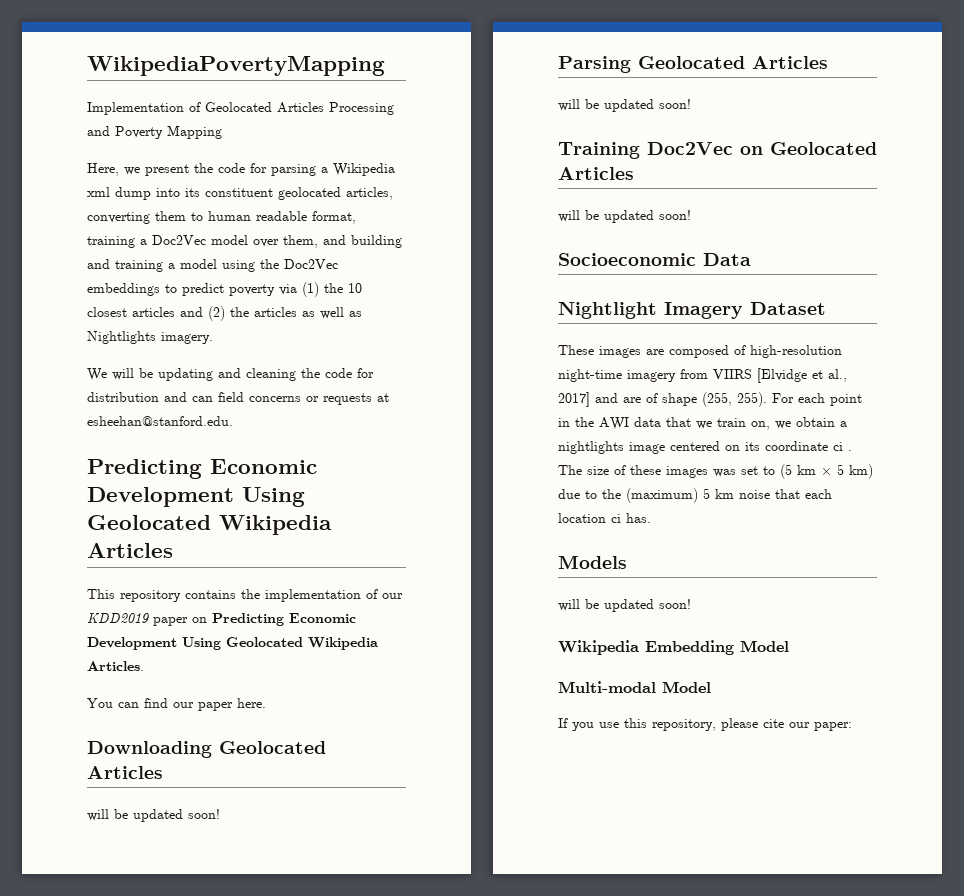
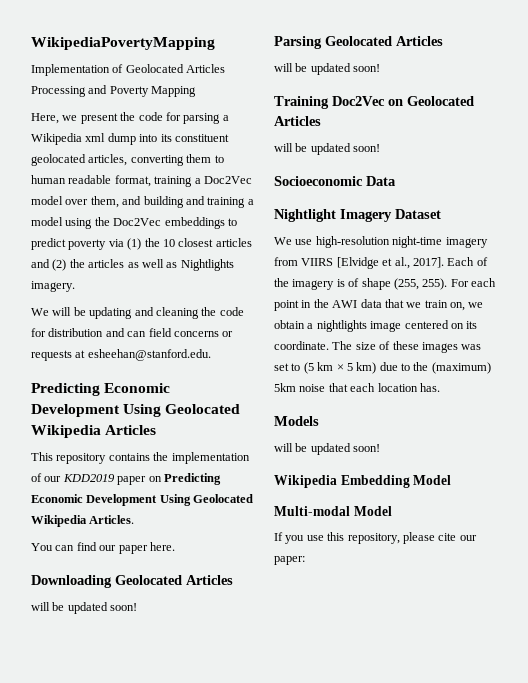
[558,345,746,358] These images are composed of -> [274,237,313,245] We use
[558,392,641,407] 2017] and are -> [412,257,488,268] [274,278,345,290] 2017]. Each of the imagery is
[765,441,852,451] coordinate ci . -> [274,341,329,350] coordinate.
[703,488,734,499] 5 km -> [274,383,296,392] 5km
[611,514,621,523] ci -> (418, 387) none

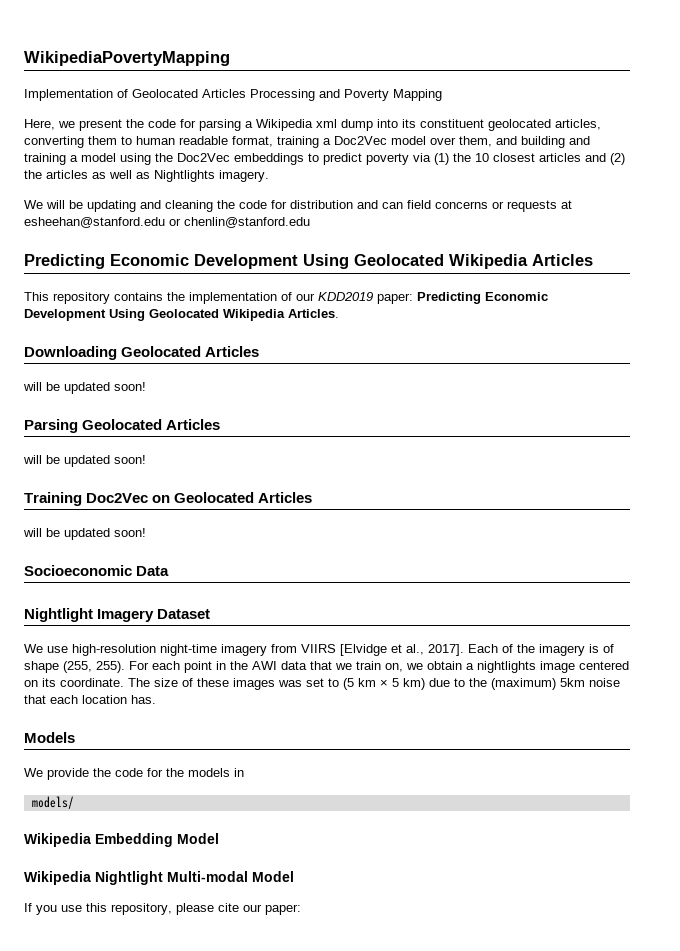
[87,349,211,361] esheehan@stanford.edu. -> [24,217,310,228] esheehan@stanford.edu or chenlin@stanford.edu
[117,476,162,485] paper on -> [377,293,413,304] paper:
[31,542,175,554] // You can find our paper here. -> (339, 313) none
[274,443,381,455] will be updated soon! -> [24,768,244,780] [31,796,74,809] We provide the code for the models in // models/
(452, 480) none -> [24,871,163,885] Wikipedia Nightlight

